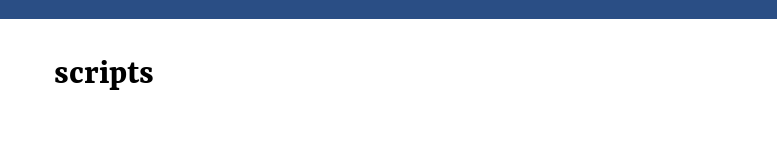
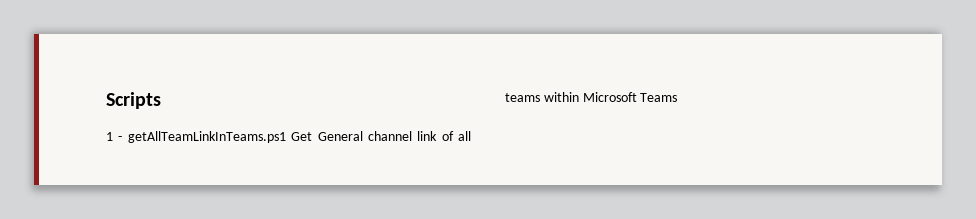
[54,60,154,90] scripts -> [106,92,161,109] [106,131,471,143] [505,92,678,102] Scripts // 1 - getAllTeamLinkInTeams.ps1 Get General channel link of all teams within Microsoft Teams

